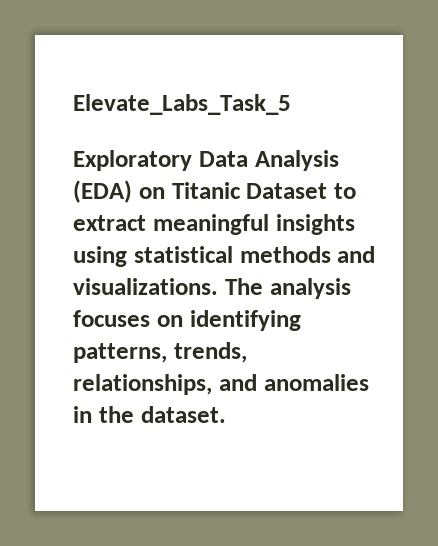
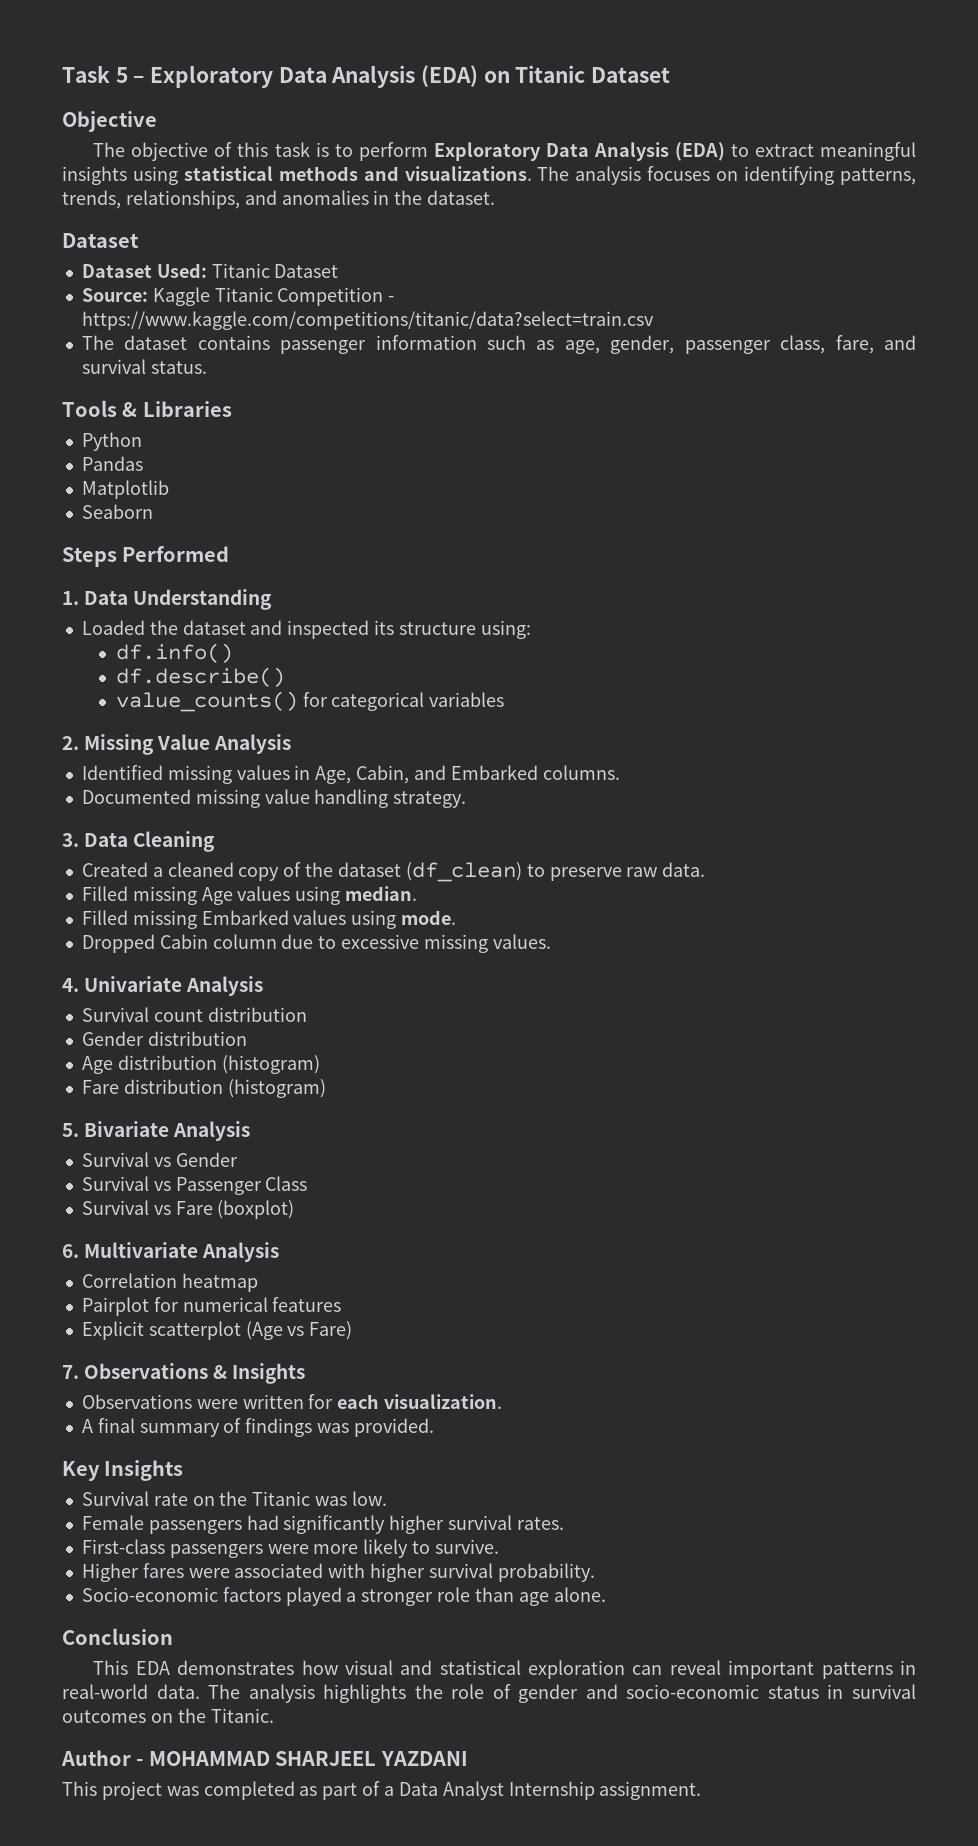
[73,94,291,115] Elevate_Labs_Task_5 // -> [62,66,145,83] Task 5 –
(328, 191) none -> [62,111,157,132] [93,142,725,161] // Objective // The objective of this task is to perform Exploratory Data Analysis (EDA)
(226, 414) none -> [62,233,139,248] [81,263,339,278] [81,287,395,306] [81,311,654,330] [81,335,917,354] [81,359,207,374] [62,400,232,417] [81,432,142,451] [81,456,143,471] [81,480,169,499] [81,504,153,519] [62,546,230,567] [62,589,273,610] [81,620,531,639] [115,643,233,663] [115,667,285,687] [115,691,505,712] [62,734,292,755] [81,765,620,784] [81,789,467,808] [62,831,216,852] [81,862,706,882] [81,886,418,905] [81,910,457,929] [81,934,551,953] [62,976,264,996] [81,1007,307,1022] [81,1031,247,1046] [81,1055,320,1074] [81,1079,326,1098] [62,1121,251,1141] [81,1152,238,1167] [81,1176,308,1195] [81,1200,295,1219] [62,1242,280,1262] [81,1273,258,1292] [81,1297,342,1316] [81,1321,353,1340] [62,1363,306,1384] [81,1394,503,1409] [81,1418,434,1437] [62,1460,184,1481] [81,1491,387,1506] [81,1515,564,1534] [81,1539,499,1558] [81,1563,595,1582] [81,1587,606,1606] [62,1628,173,1645] [93,1660,916,1679] [62,1684,917,1703] [62,1708,274,1723] [61,1750,468,1766] [62,1781,702,1800] // Dataset // Dataset Used: Titanic Dataset // Source: Kaggle Titanic Competition - https://www.kaggle.com/competitions/titanic/data?select=train.csv // The dataset contains passenger information such as age, gender, passenger class, fare, and survival status. // Tools & Libraries // Python // Pandas // Matplotlib // Seaborn // Steps Performed // 1. Data Understanding // Loaded the dataset and inspected its structure using: // df.info() // df.describe() // value_counts() for categorical variables // 2. Missing Value Analysis // Identified missing values in Age, Cabin, and Embarked columns. // Documented missing value handling strategy. // 3. Data Cleaning // Created a cleaned copy of the dataset (df_clean) to preserve raw data. // Filled missing Age values using median. // Filled missing Embarked values using mode. // Dropped Cabin column due to excessive missing values. // 4. Univariate Analysis // Survival count distribution // Gender distribution // Age distribution (histogram) // Fare distribution (histogram) // 5. Bivariate Analysis // Survival vs Gender // Survival vs Passenger Class // Survival vs Fare (boxplot) // 6. Multivariate Analysis // Correlation heatmap // Pairplot for numerical features // Explicit scatterplot (Age vs Fare) // 7. Observations & Insights // Observations were written for each visualization. // A final summary of findings was provided. // Key Insights // Survival rate on the Titanic was low. // Female passengers had significantly higher survival rates. // First-class passengers were more likely to survive. // Higher fares were associated with higher survival probability. // Socio-economic factors played a stronger role than age alone. // Conclusion // This EDA demonstrates how visual and statistical exploration can reveal important patterns in real-world data. The analysis highlights the role of gender and socio-economic status in survival outcomes on the Titanic. // Author - MOHAMMAD SHARJEEL YAZDANI // This project was completed as part of a Data Analyst Internship assignment.

